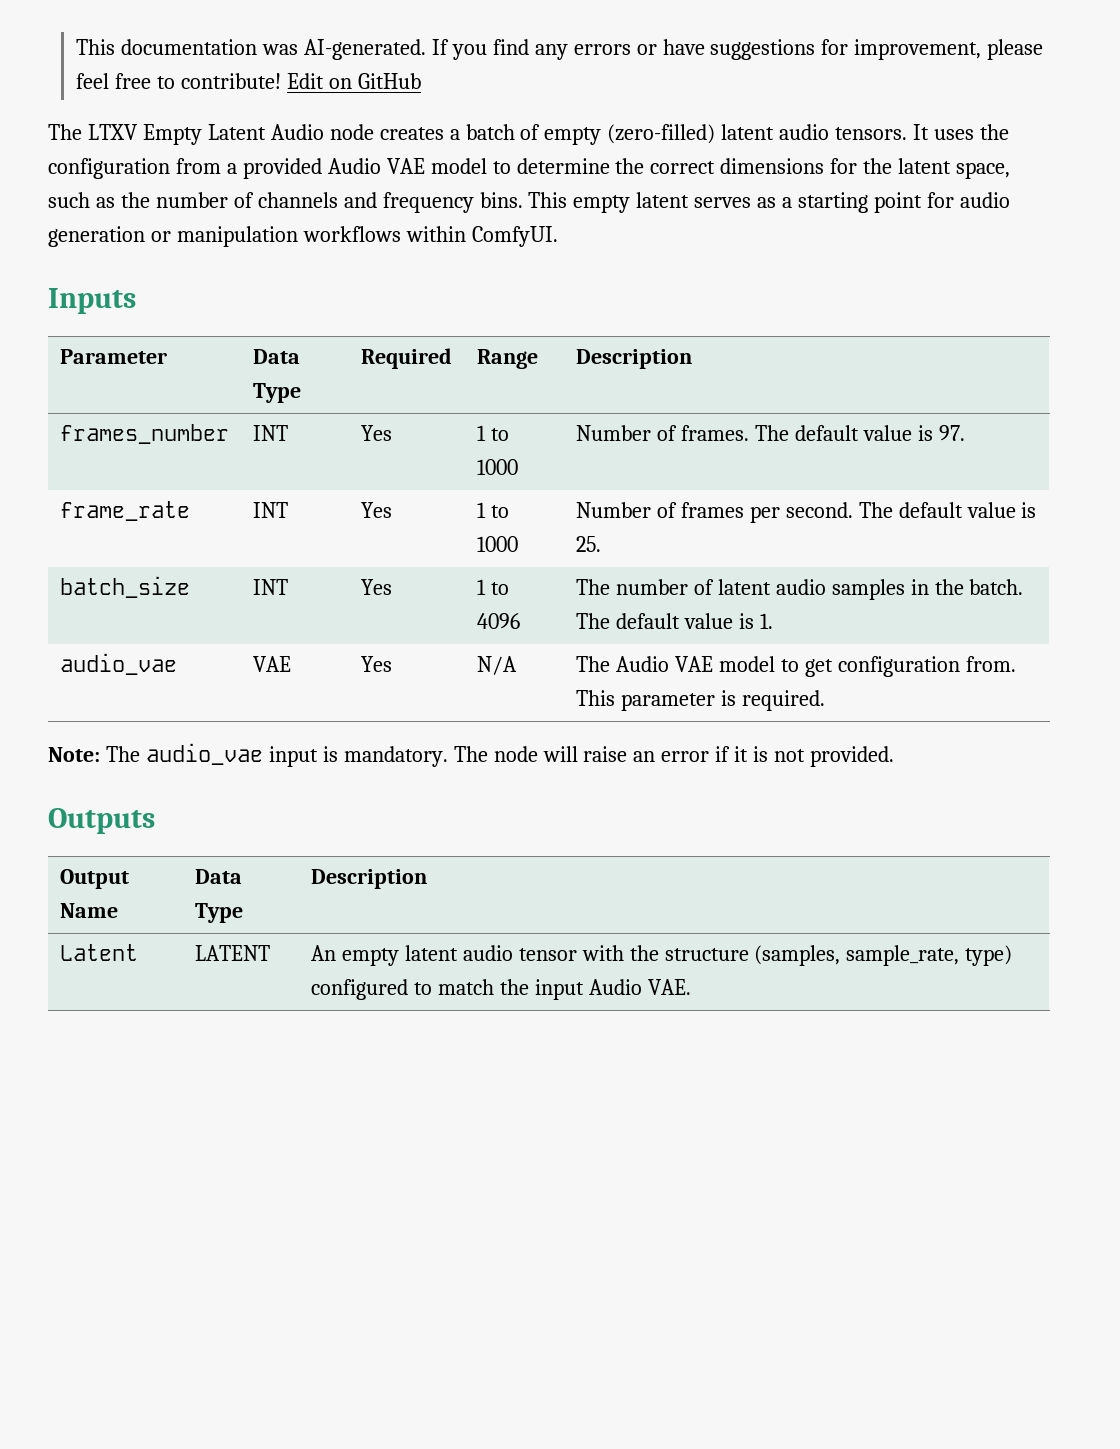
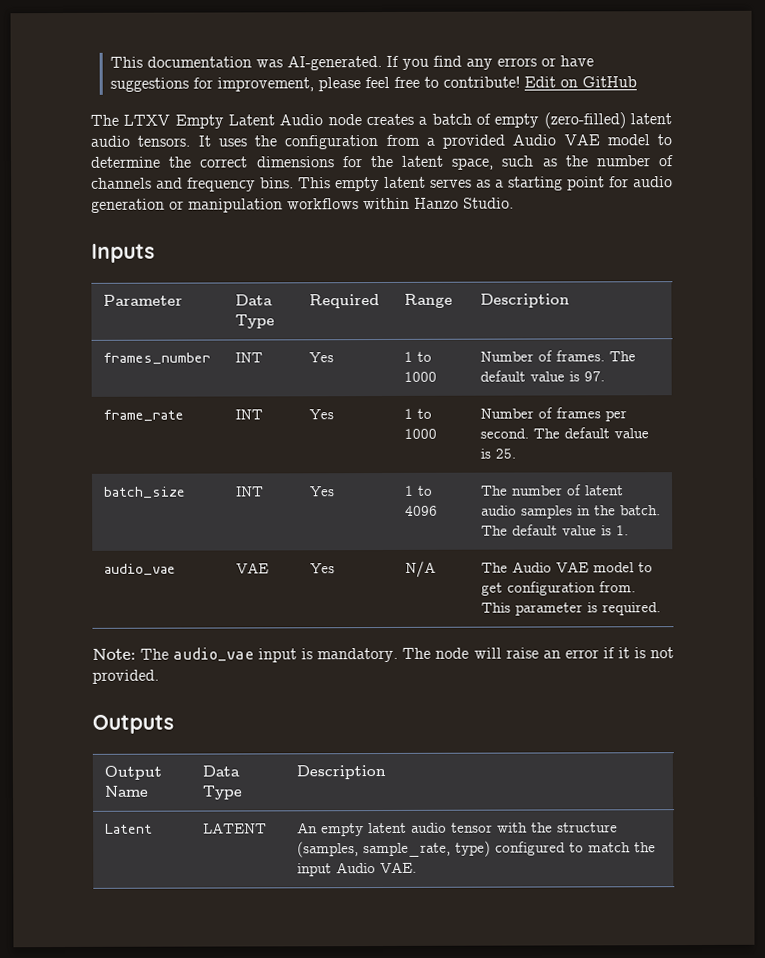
[471,226,558,247] ComfyUI. -> [414,197,514,209] Hanzo Studio.

